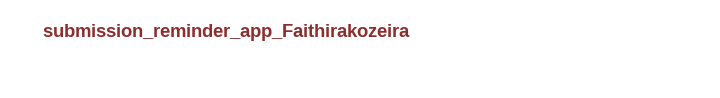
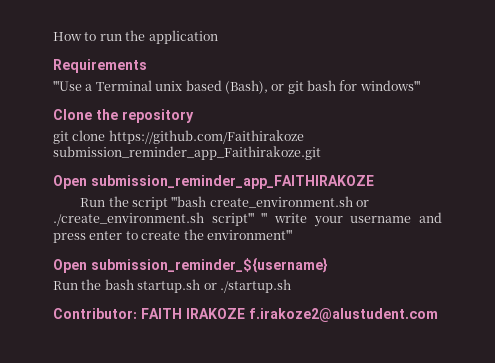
[43,24,410,41] submission_reminder_app_Faithirakozeira -> [53,30,218,44] [53,59,147,73] [53,80,420,94] [53,109,194,123] [53,130,304,144] [53,146,321,160] [53,175,374,189] [80,196,370,210] [53,212,442,227] [53,229,292,243] [53,257,328,273] [53,279,291,293] [53,308,438,322] How to run the application // Requirements // '''Use a Terminal unix based (Bash), or git bash for windows''' // Clone the repository // git clone https://github.com/Faithirakoze submission_reminder_app_Faithirakoze.git // Open submission_reminder_app_FAITHIRAKOZE // Run the script '''bash create_environment.sh or ./create_environment.sh script''' ''' write your username and press enter to create the environment''' // Open submission_reminder_${username} // Run the bash startup.sh or ./startup.sh // Contributor: FAITH IRAKOZE f.irakoze2@alustudent.com

